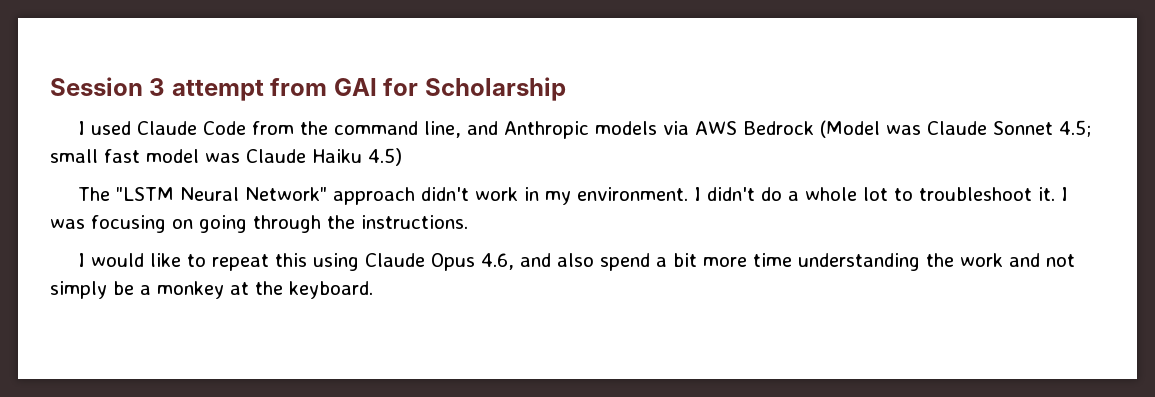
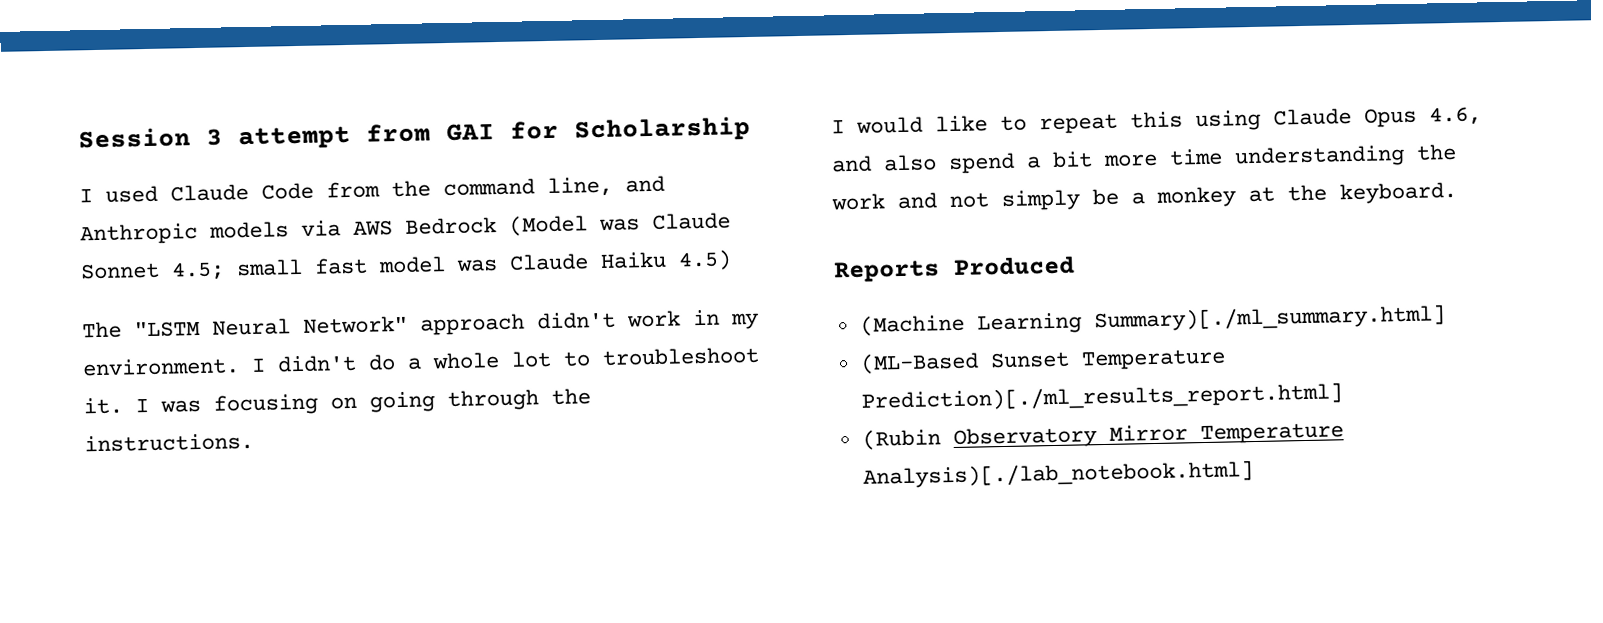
(373, 290) none -> [834,255,1075,283] [859,304,1446,336] [859,348,1226,374] [860,382,1343,413] [861,422,1344,450] [862,460,1254,489] // Reports Produced // (Machine Learning Summary)[./ml_summary.html] // (ML-Based Sunset Temperature Prediction)[./ml_results_report.html] // (Rubin Observatory Mirror Temperature Analysis)[./lab_notebook.html]

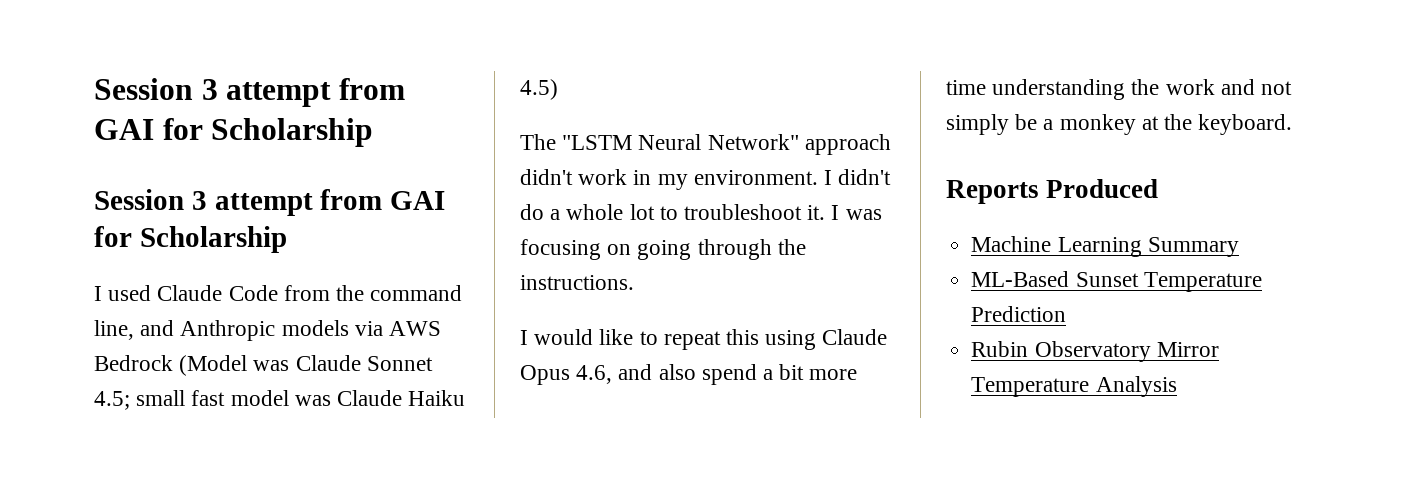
[78,115,751,150] Session 3 attempt from GAI for Scholarship -> [94,78,405,107] [94,118,374,147] [94,189,446,216] [94,226,287,253] Session 3 attempt from GAI for Scholarship // Session 3 attempt from GAI for Scholarship
[859,304,1446,336] [859,348,1226,374] [860,382,1343,413] [861,428,941,450] (Machine Learning Summary)[./ml_summary.html] // (ML-Based Sunset Temperature Prediction)[./ml_results_report.html] // (Rubin -> [971,236,1239,257] [971,271,1262,292] [971,306,1067,322] [971,341,1029,357] Machine Learning Summary // ML-Based Sunset Temperature Prediction // Rubin
[862,460,1254,489] Analysis)[./lab_notebook.html] -> [1095,376,1177,397] Analysis

